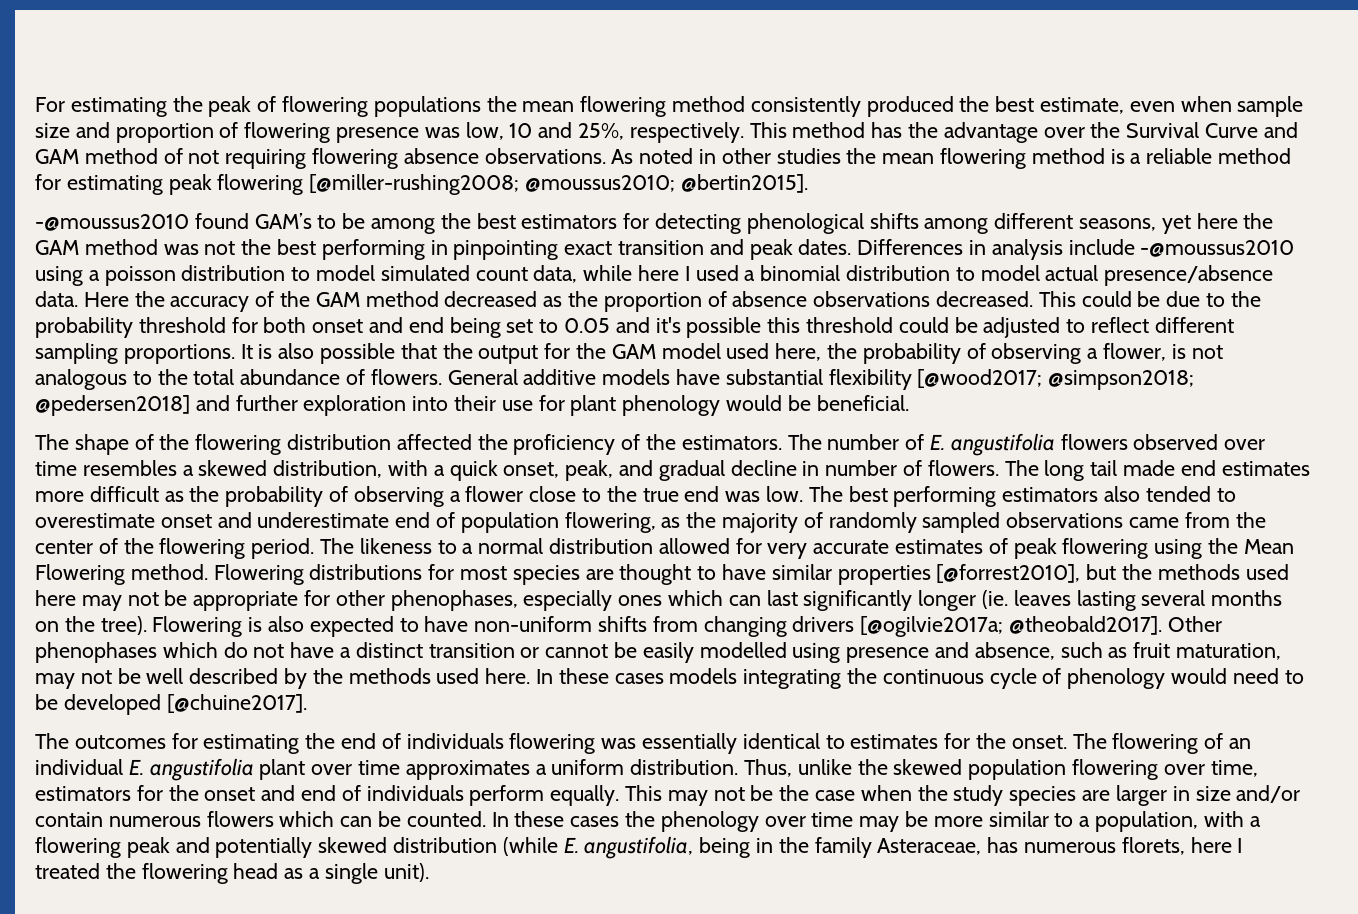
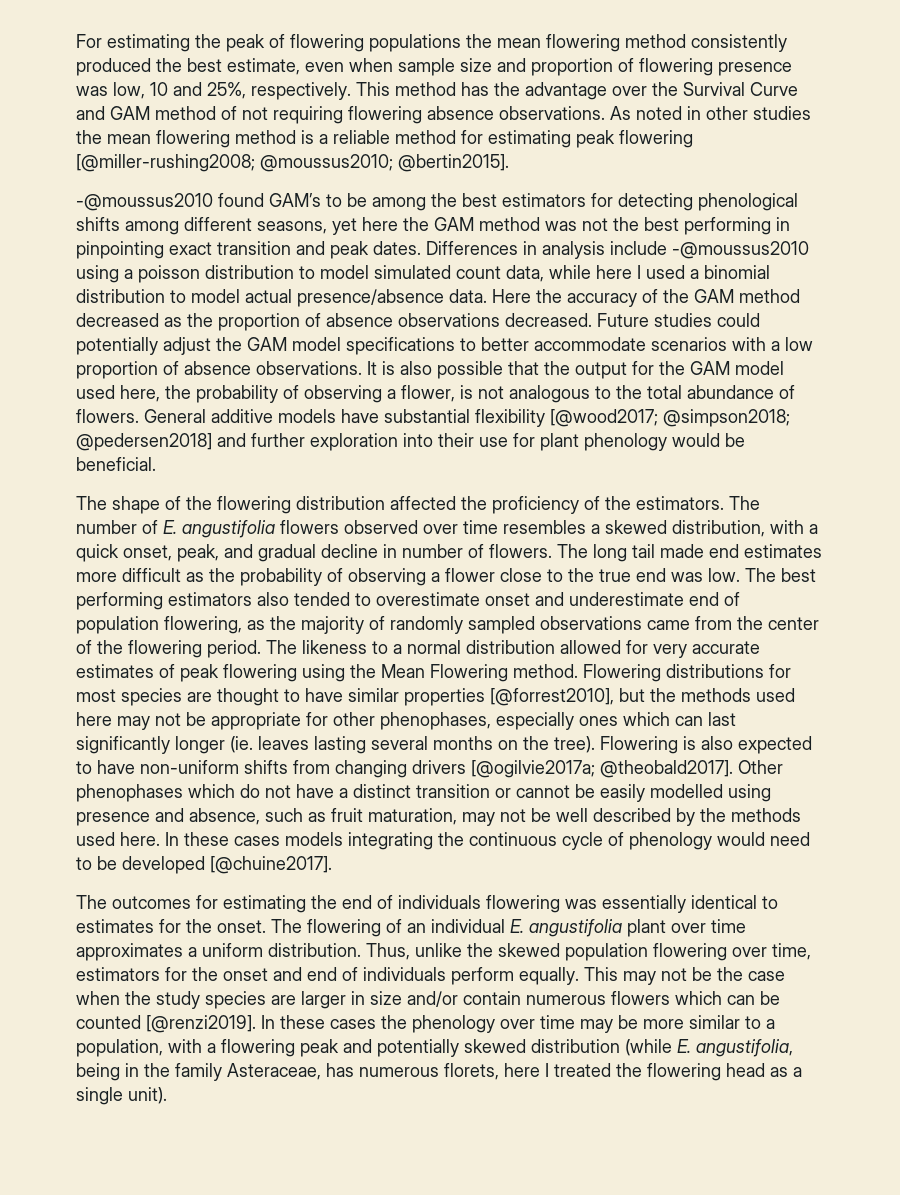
[1038,291,1261,307] [35,317,1234,338] [35,343,235,364] This could be due to the probability threshold for both onset and end being set to 0.05 and it's possible this threshold could be adjusted to reflect different sampling proportions. -> [597,313,760,327] [76,337,813,355] [76,361,362,379] Future studies could potentially adjust the GAM model specifications to better accommodate scenarios with a low proportion of absence observations.
[406,811,486,827] counted. -> [76,1015,256,1033] counted [@renzi2019].

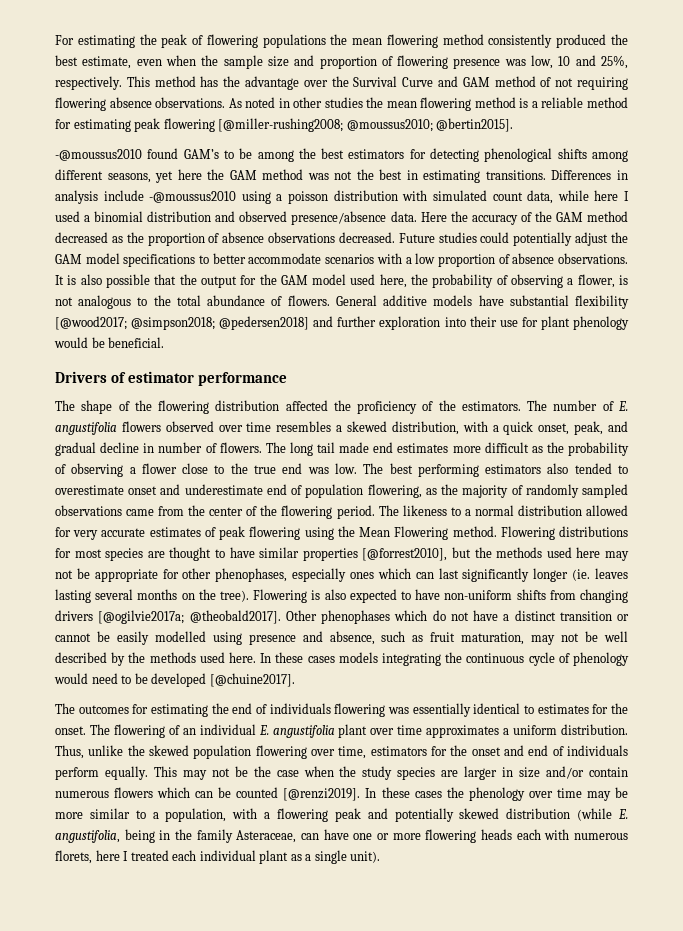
(393, 65) none -> [201,55,219,66] the
[684,217,790,235] [76,241,421,259] performing in pinpointing exact transition and peak dates. -> [406,170,546,183] in estimating transitions.
[299,265,369,279] to model -> [402,190,428,201] with
[170,289,292,303] to model actual -> [215,211,288,222] and observed
(156, 464) none -> [55,371,287,386] // Drivers of estimator performance
[326,1063,354,1077] has -> [301,829,570,843] can have one or more flowering heads each with
[616,1063,765,1081] the flowering head -> [172,850,289,864] each individual plant

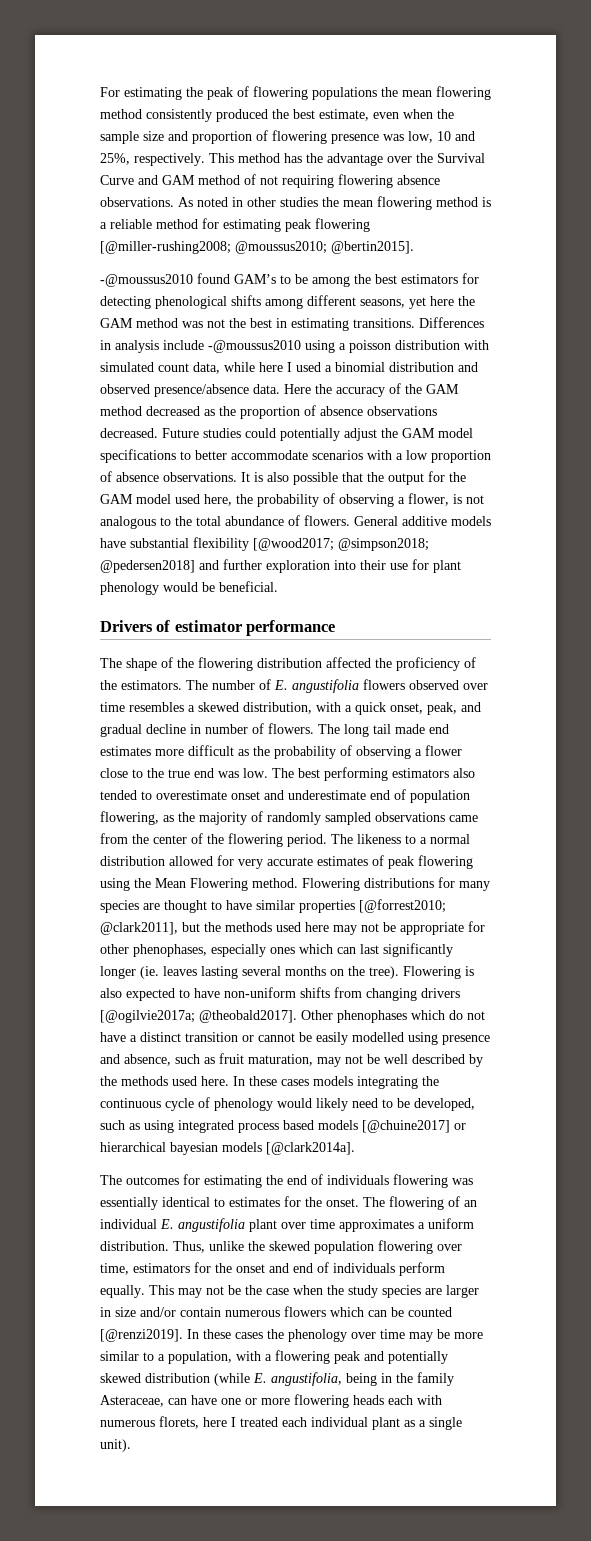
[74,549,102,558] most -> [459,881,490,891] many
[362,548,448,561] [@forrest2010], -> [359,899,446,913] [100,922,178,935] [@forrest2010; @clark2011],
(88, 678) none -> [316,1098,348,1111] likely
[151,673,295,687] developed [@chuine2017]. -> [414,1098,475,1111] [100,1120,466,1133] [100,1142,355,1155] developed, such as using integrated process based models [@chuine2017] or hierarchical bayesian models [@clark2014a].

